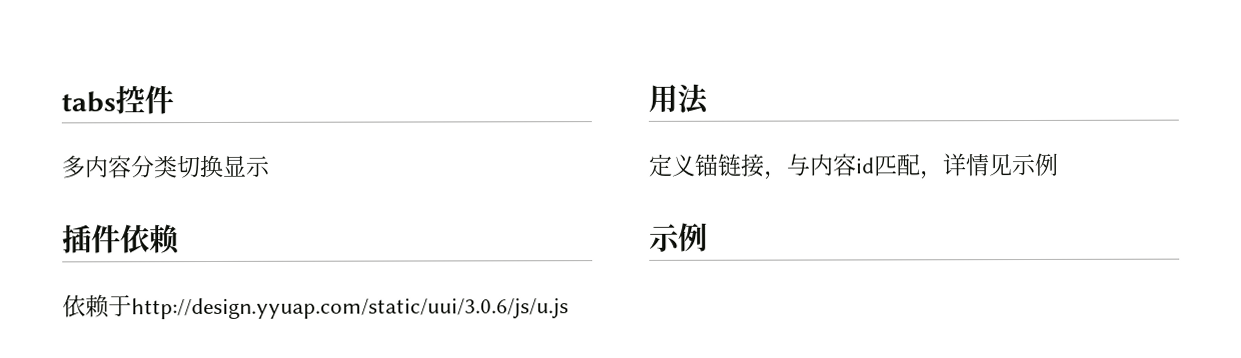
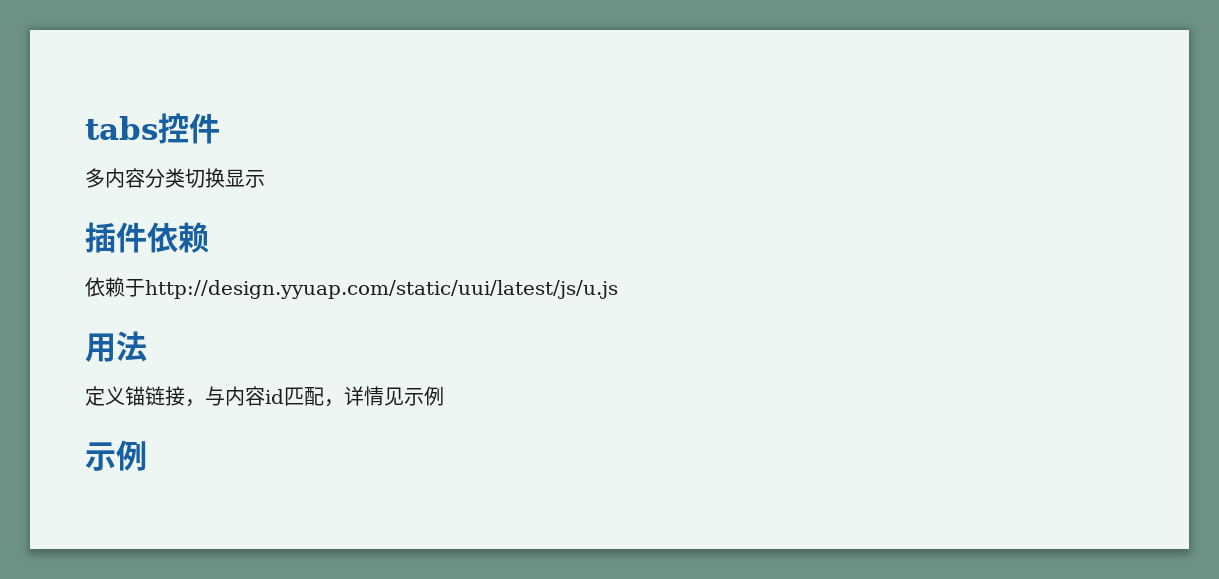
[131,297,569,320] http://design.yyuap.com/static/uui/3.0.6/js/u.js -> [145,280,618,299] http://design.yyuap.com/static/uui/latest/js/u.js

